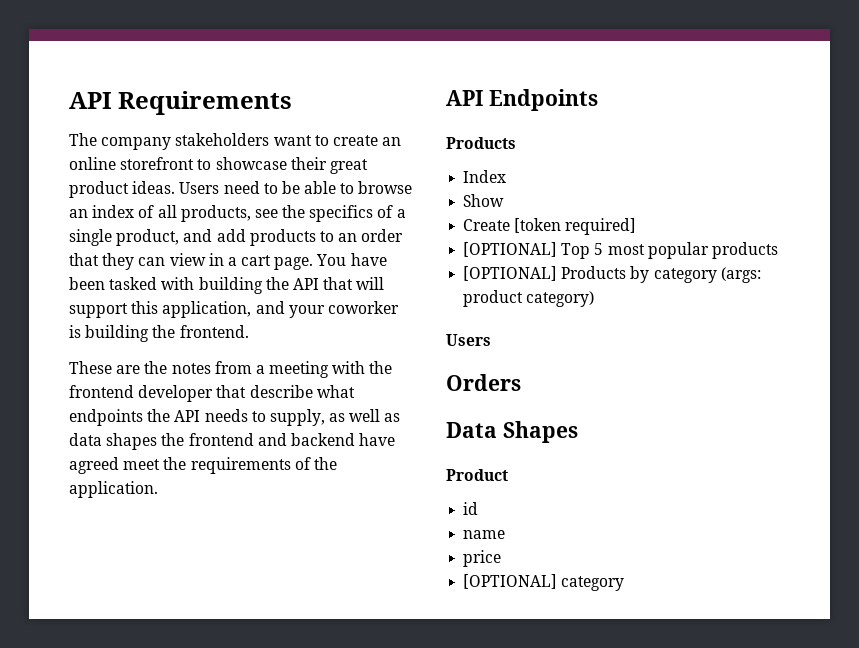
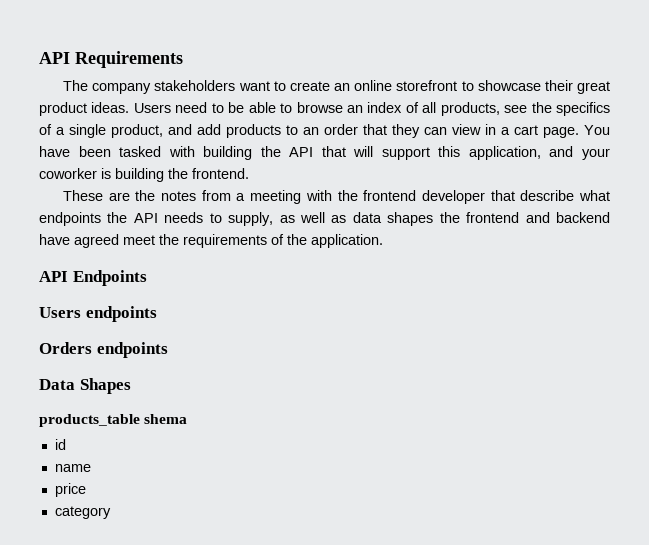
[446,137,516,149] [463,170,507,183] [463,194,505,207] [463,218,637,235] [463,242,778,259] [463,266,761,283] [463,290,595,307] [446,334,491,346] // Products // Index // Show // Create [token required] // [OPTIONAL] Top 5 most popular products // [OPTIONAL] Products by category (args: product category) // Users -> [39,306,157,322] // Users endpoints
(521, 382) none -> [96,342,168,358] endpoints
[446,469,508,481] Product -> [39,414,188,427] products_table shema
[463,574,558,589] [OPTIONAL] -> (86, 490) none

